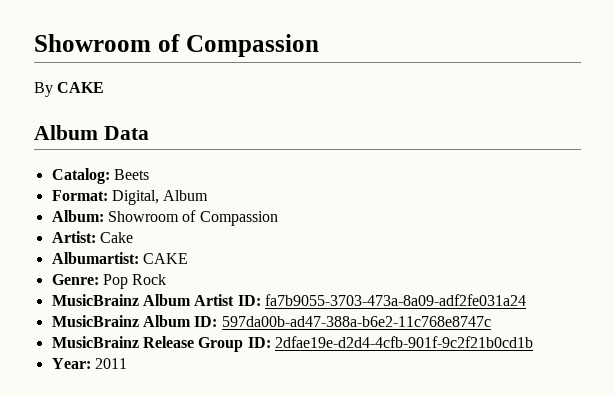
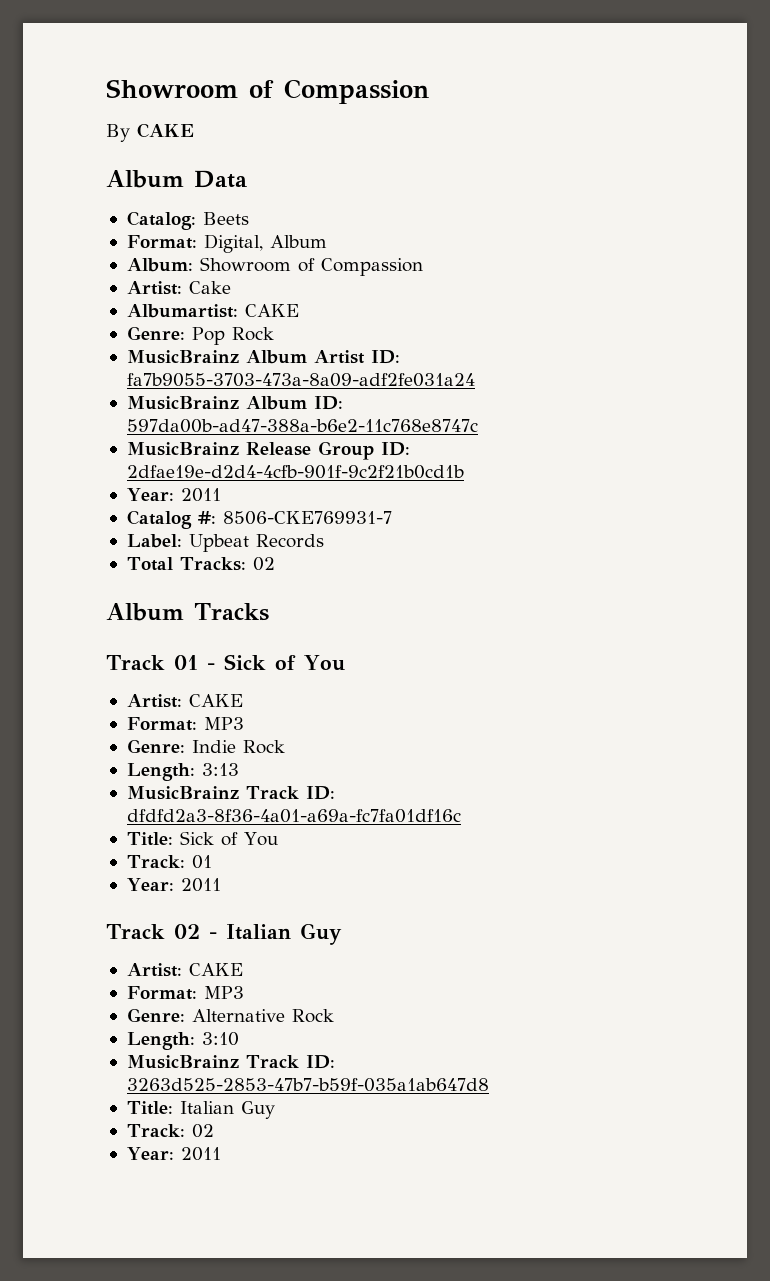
(127, 363) none -> [126,510,392,529] [126,534,324,552] [126,557,275,571] [106,603,269,621] [106,654,345,671] [126,694,243,708] [126,717,244,731] [126,739,285,754] [126,763,239,781] [126,786,335,800] [126,809,461,823] [126,831,278,846] [126,855,212,869] [126,878,221,892] [106,923,342,945] [126,963,243,977] [126,986,244,1000] [126,1008,334,1023] [126,1032,239,1050] [126,1055,335,1069] [126,1078,489,1092] [126,1101,275,1119] [126,1124,214,1138] [126,1147,221,1161] // Catalog #: 8506-CKE769931-7 // Label: Upbeat Records // Total Tracks: 02 // Album Tracks // Track 01 - Sick of You // Artist: CAKE // Format: MP3 // Genre: Indie Rock // Length: 3:13 // MusicBrainz Track ID: dfdfd2a3-8f36-4a01-a69a-fc7fa01df16c // Title: Sick of You // Track: 01 // Year: 2011 // Track 02 - Italian Guy // Artist: CAKE // Format: MP3 // Genre: Alternative Rock // Length: 3:10 // MusicBrainz Track ID: 3263d525-2853-47b7-b59f-035a1ab647d8 // Title: Italian Guy // Track: 02 // Year: 2011

